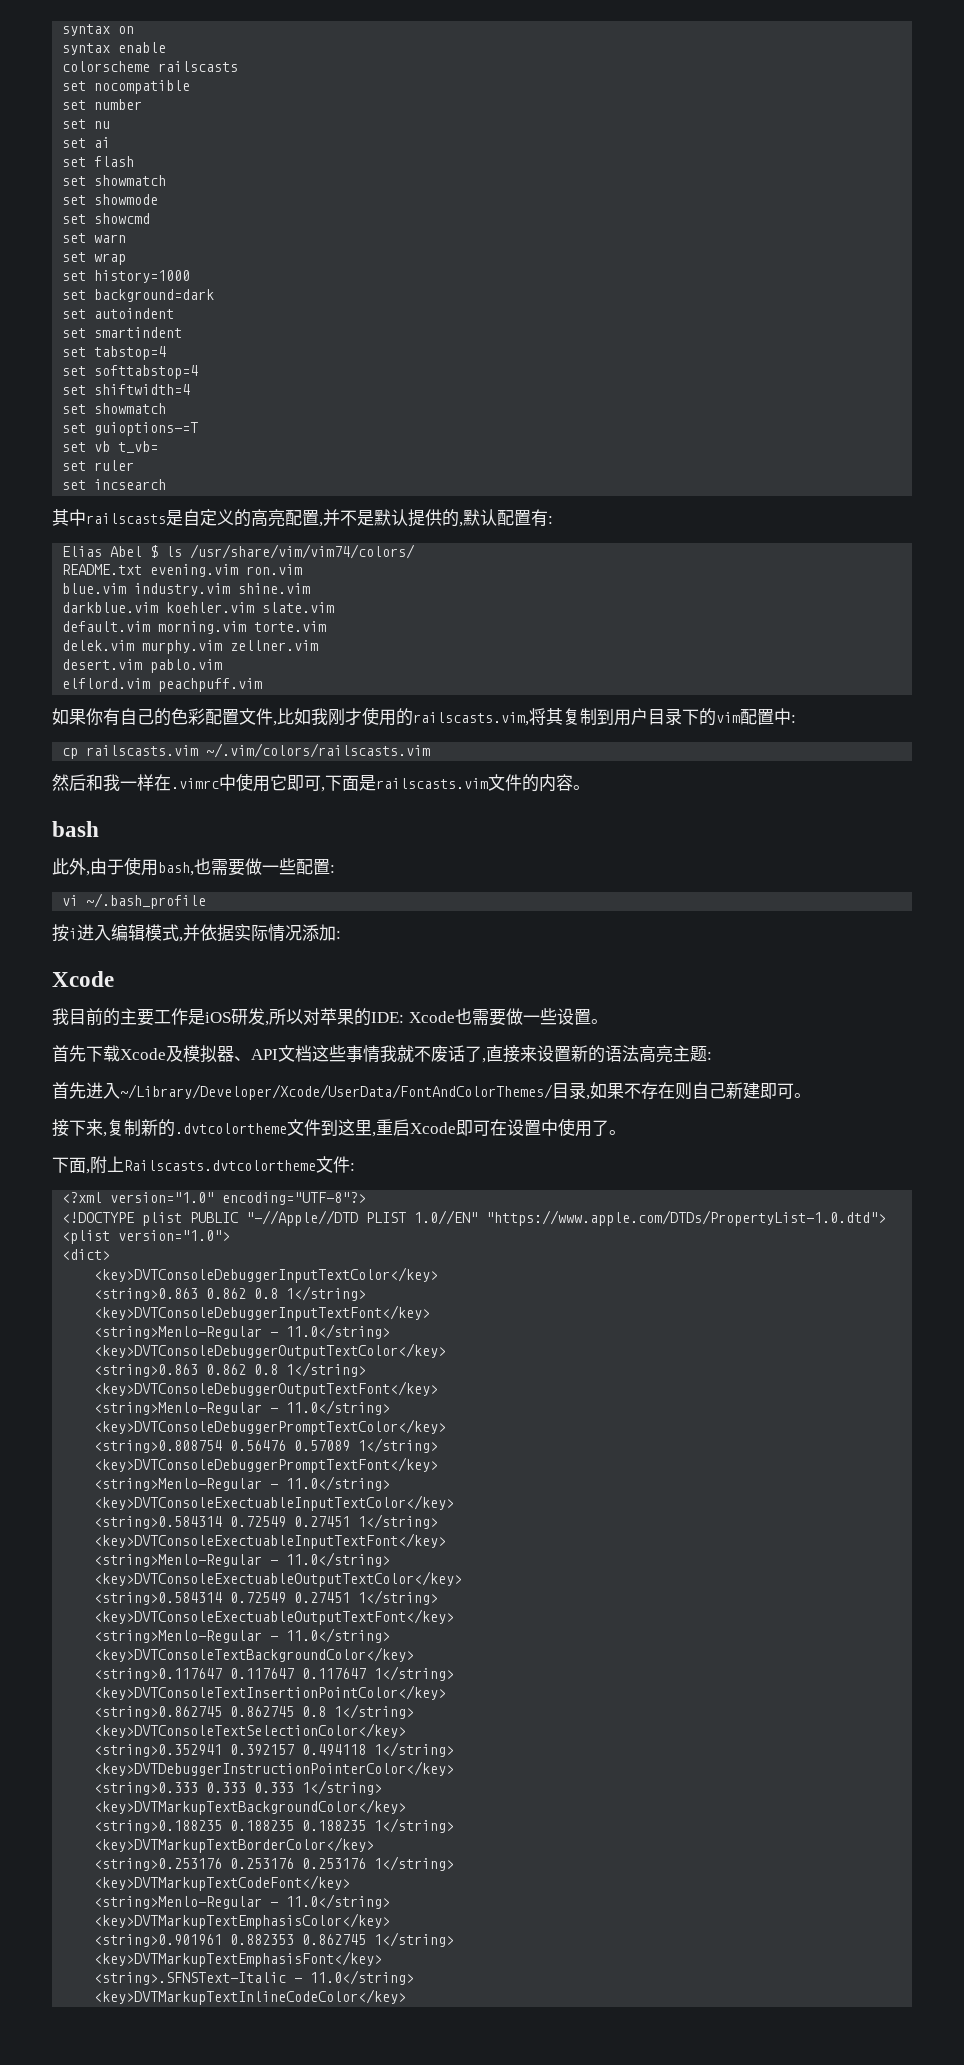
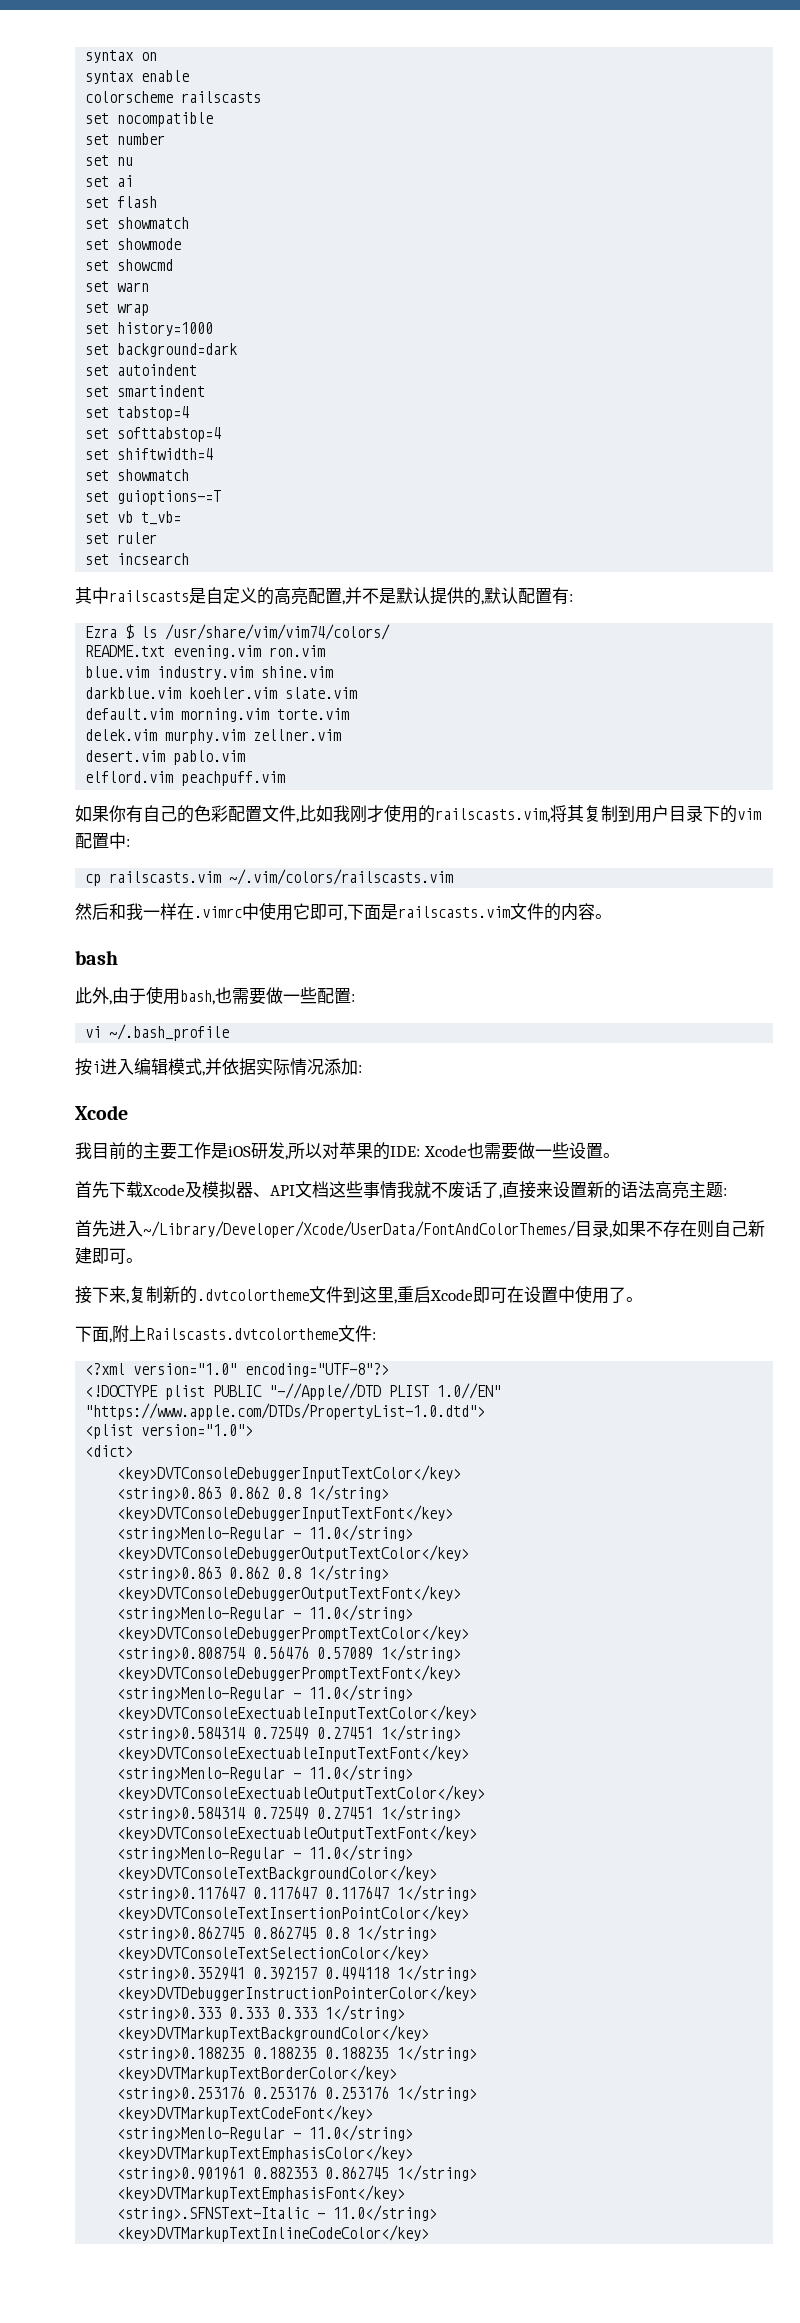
[62,546,143,557] Elias Abel -> [85,626,118,638] Ezra

